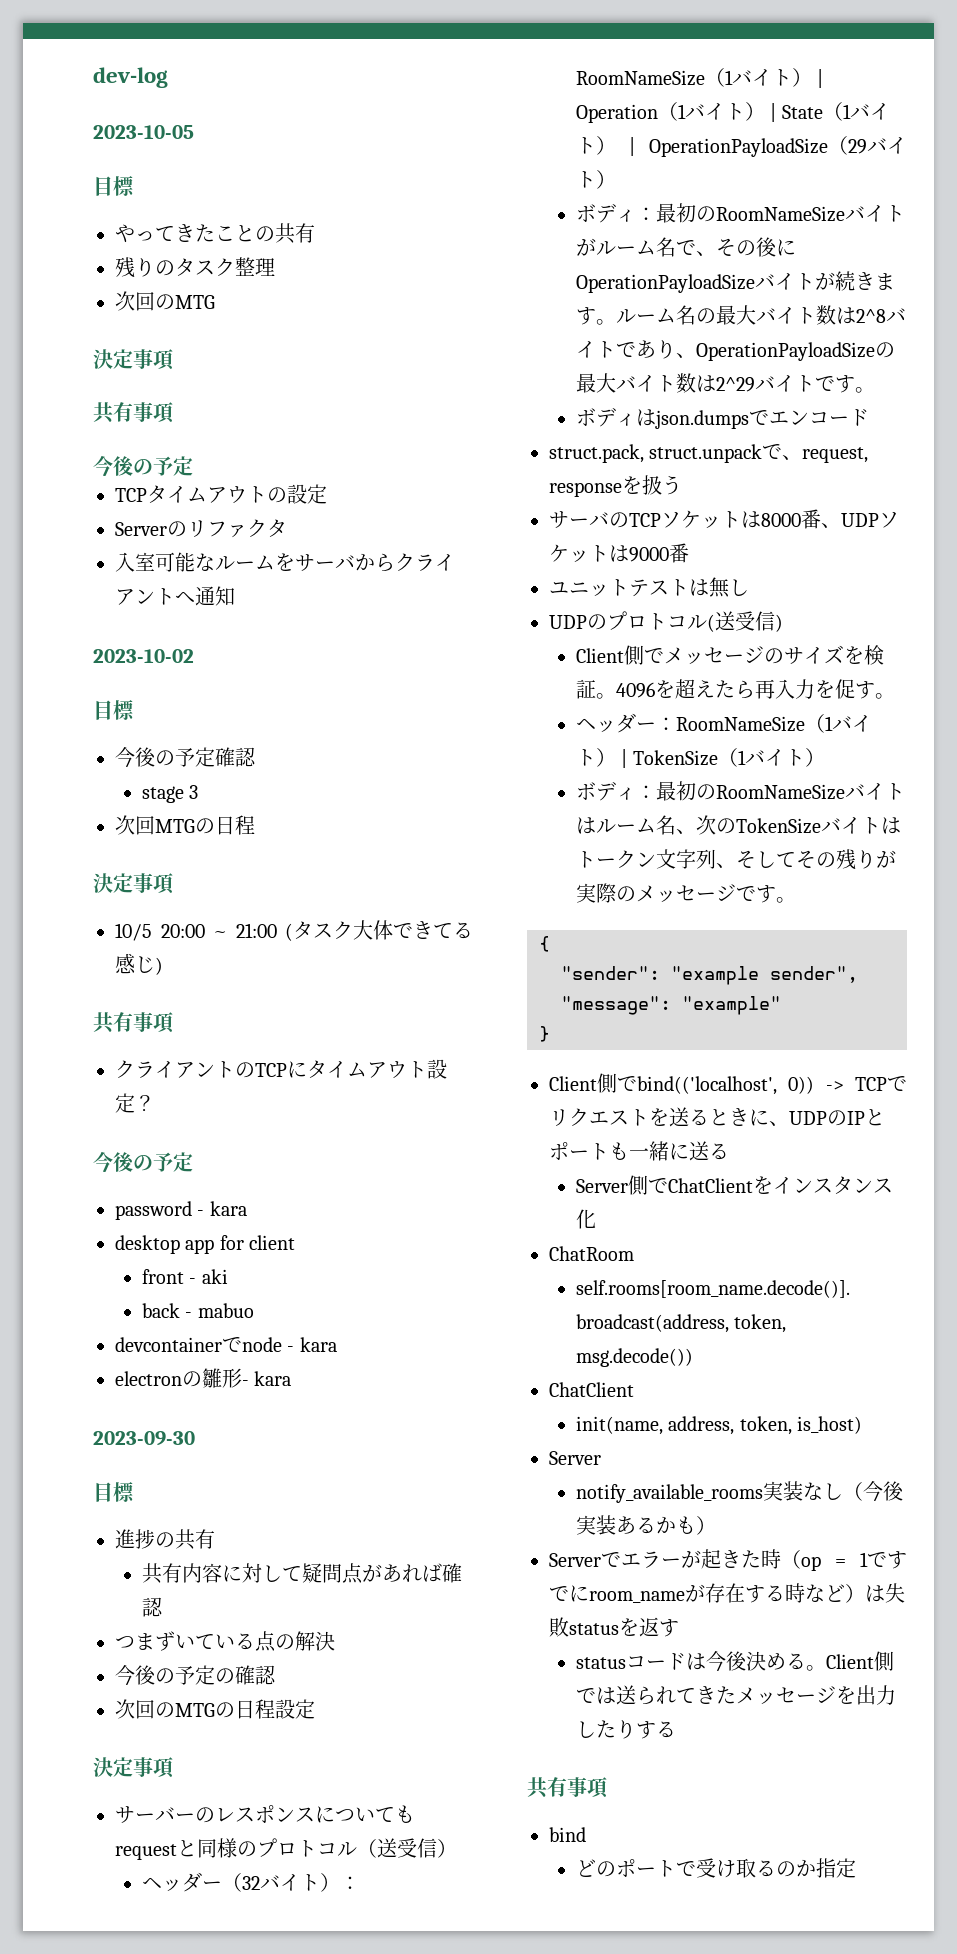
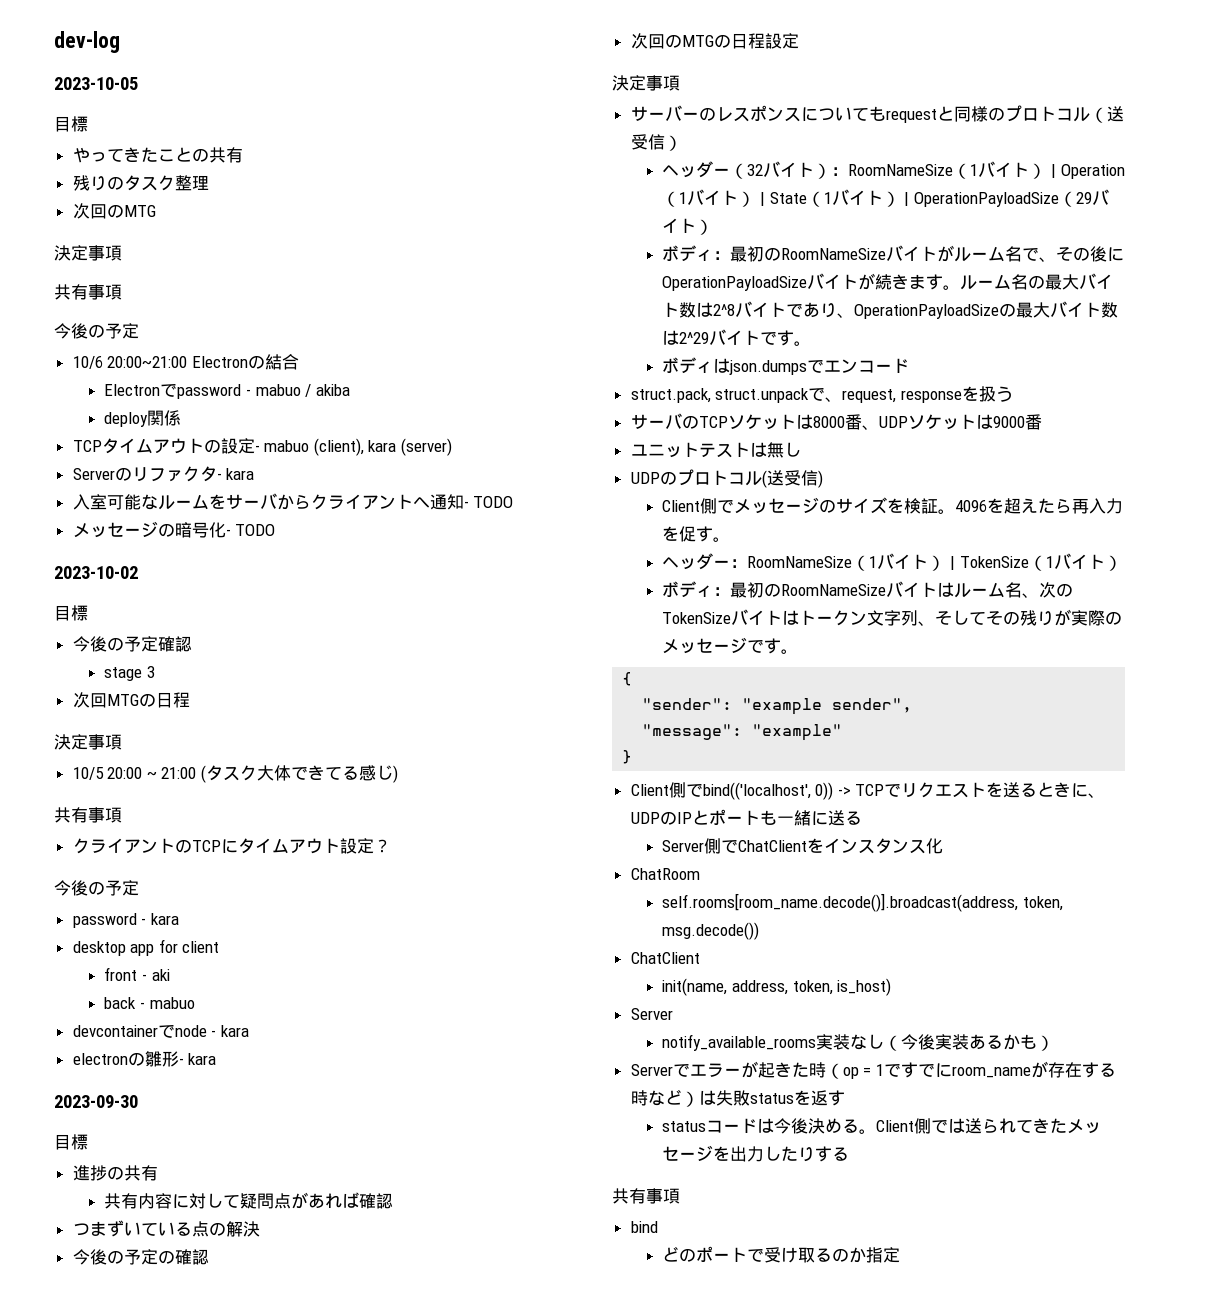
(193, 466) none -> [72,354,299,370] [104,383,350,399] [104,410,182,427] // 10/6 20:00~21:00 Electronの結合 // Electronでpassword - mabuo / akiba // deploy関係
(327, 494) none -> [254,438,453,456] - mabuo (client), kara (server)
(287, 528) none -> [216,468,255,480] - kara
(235, 596) none -> [463,496,514,508] [72,521,276,538] - TODO // メッセージの暗号化- TODO

